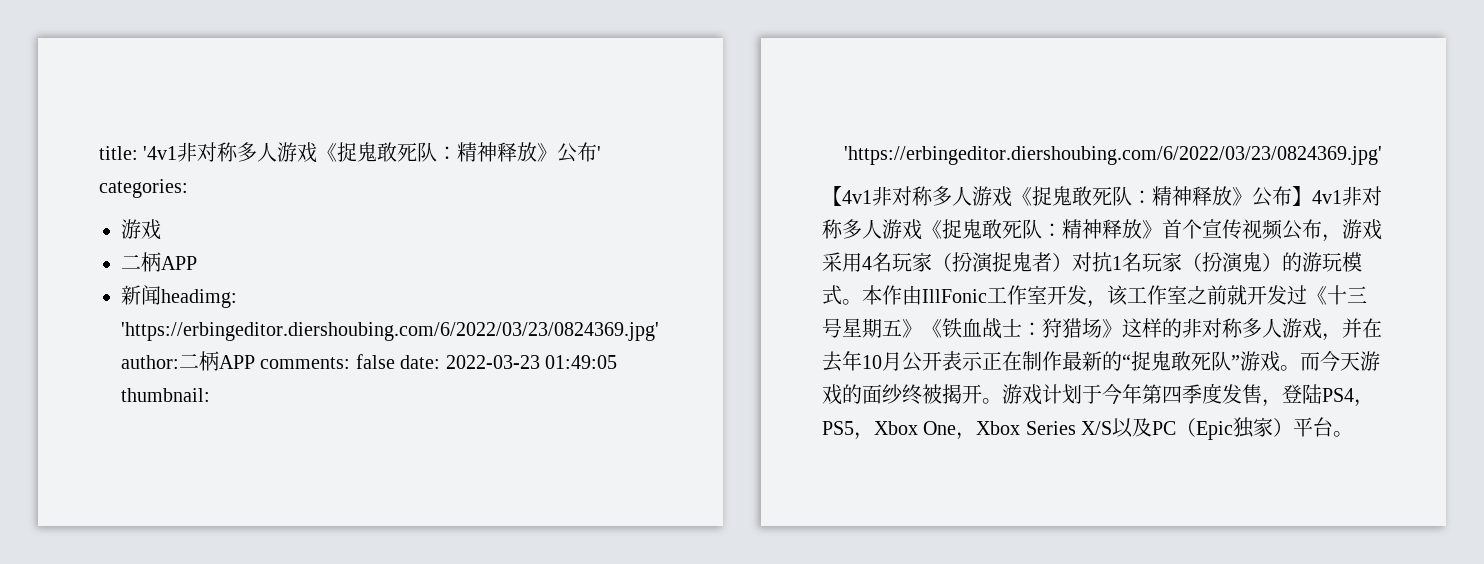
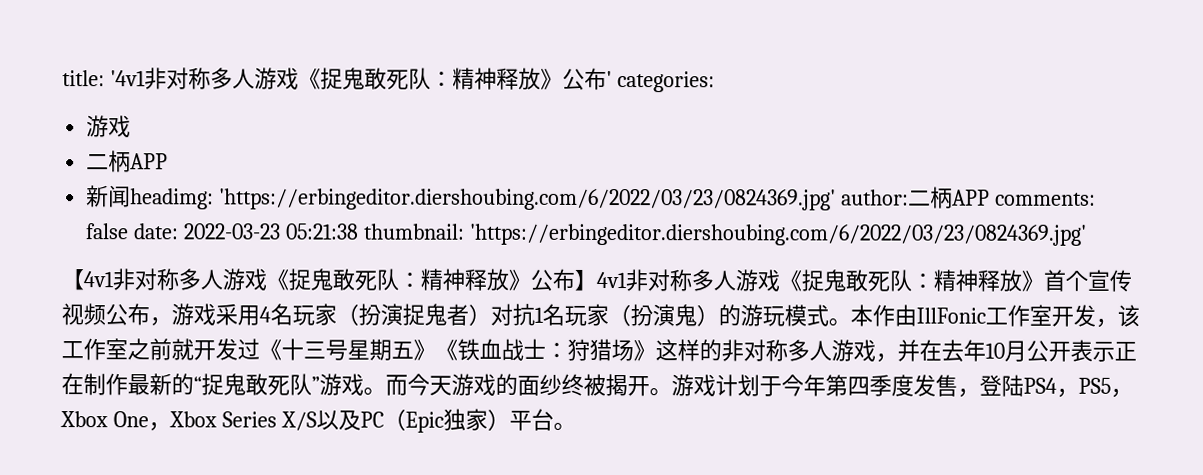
[545,355,617,369] 01:49:05 -> [285,223,360,240] 05:21:38

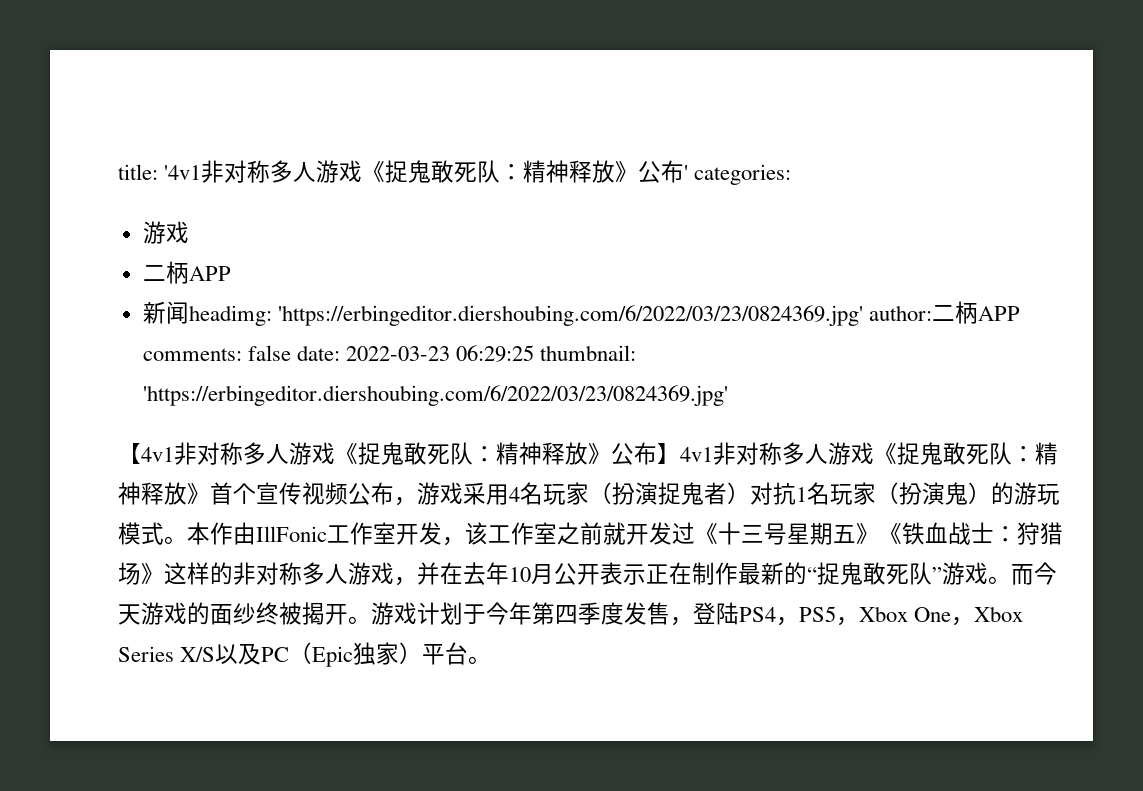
[285,223,360,240] 05:21:38 -> [456,345,535,362] 06:29:25

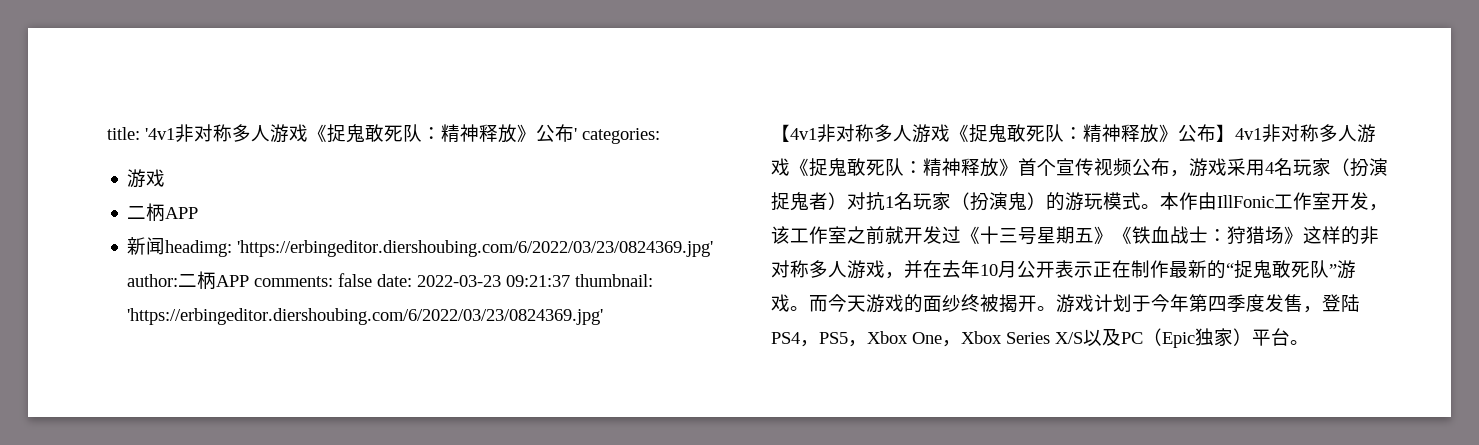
[456,345,535,362] 06:29:25 -> [506,275,571,287] 09:21:37

